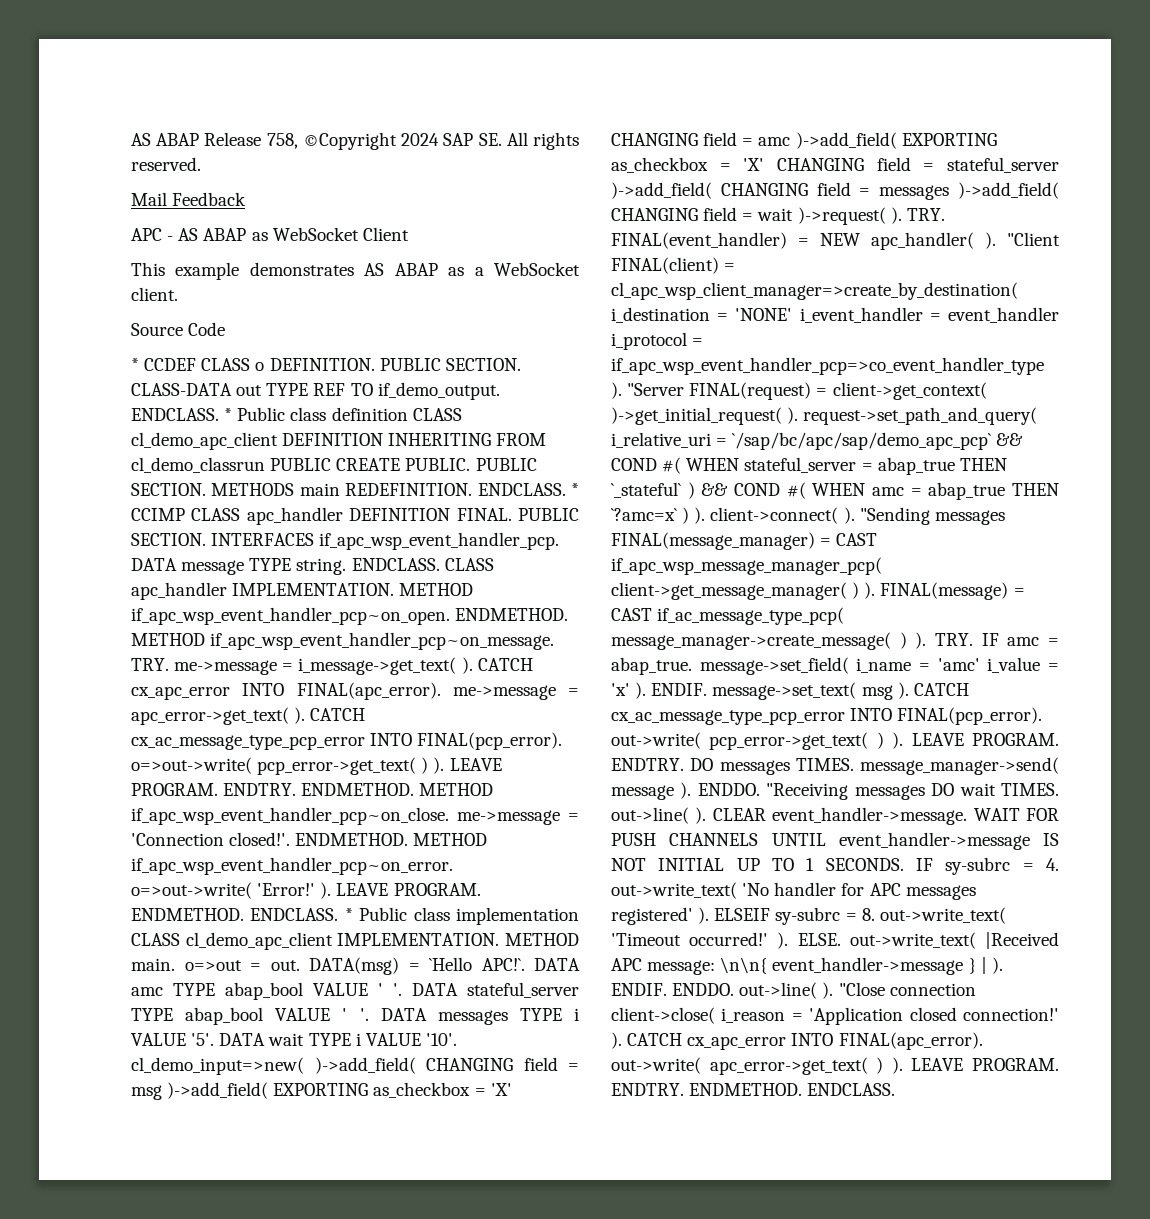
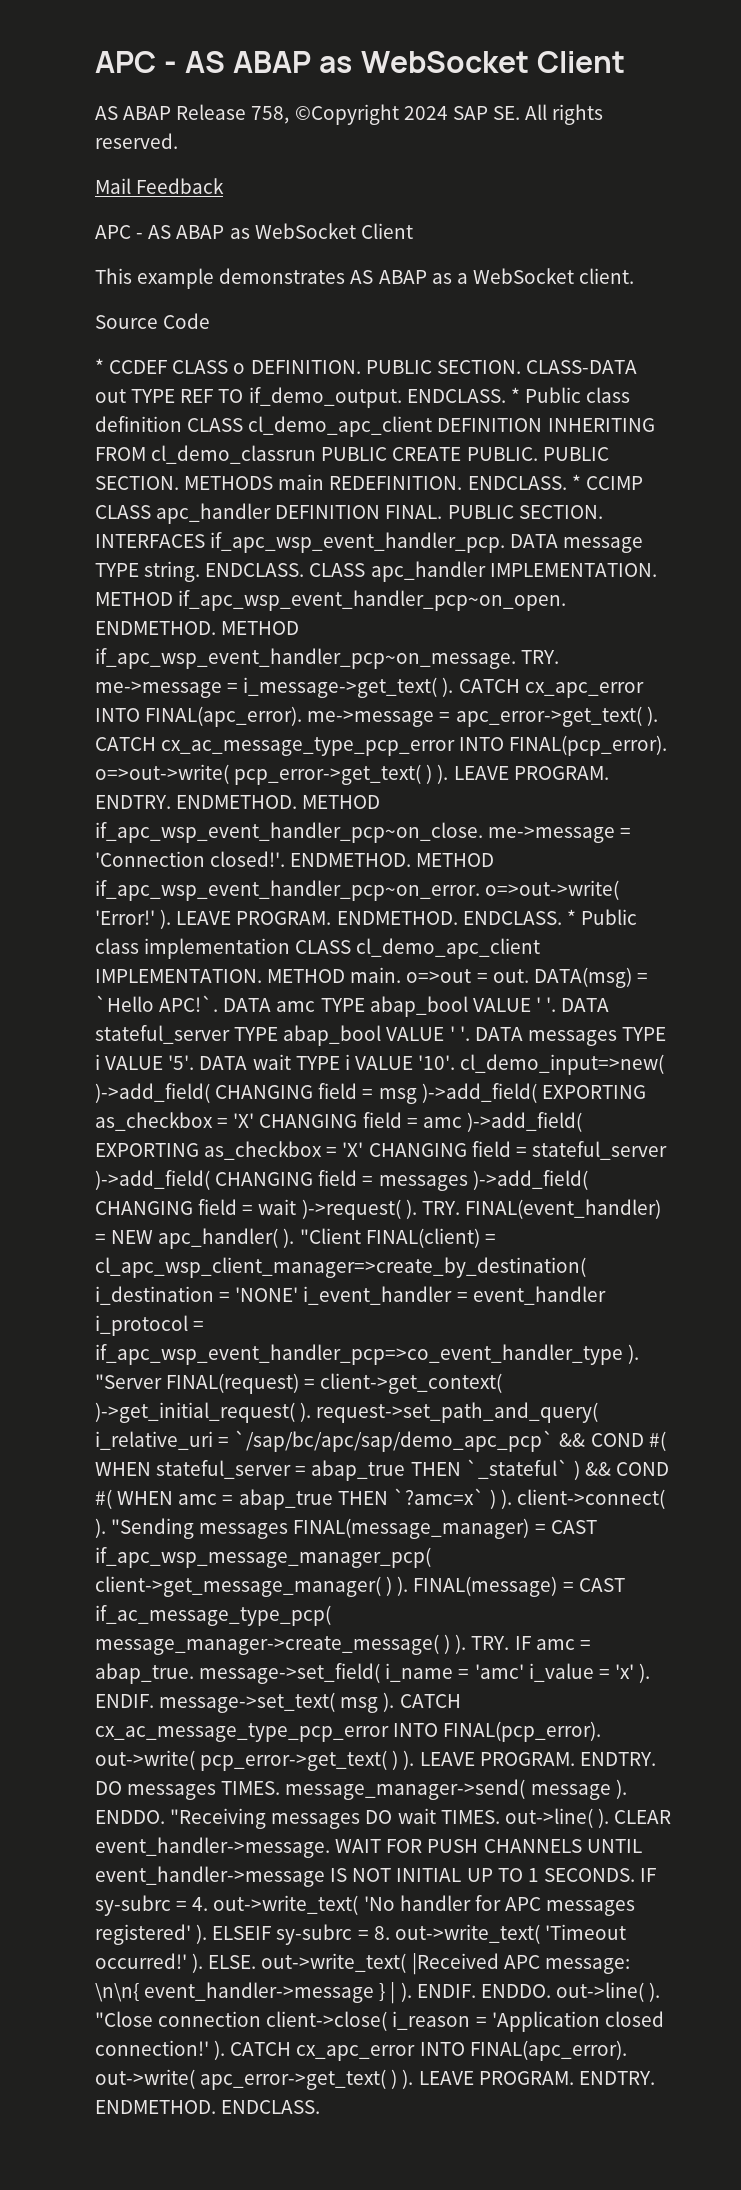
(131, 139) none -> [95,51,625,73] APC - AS ABAP as WebSocket Client //

